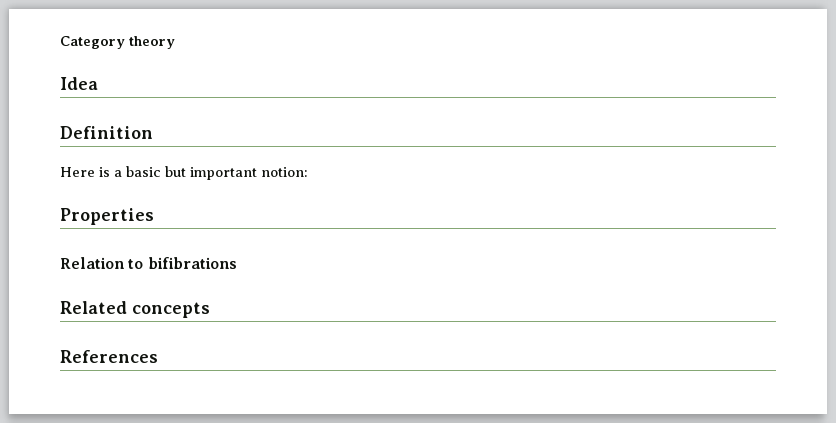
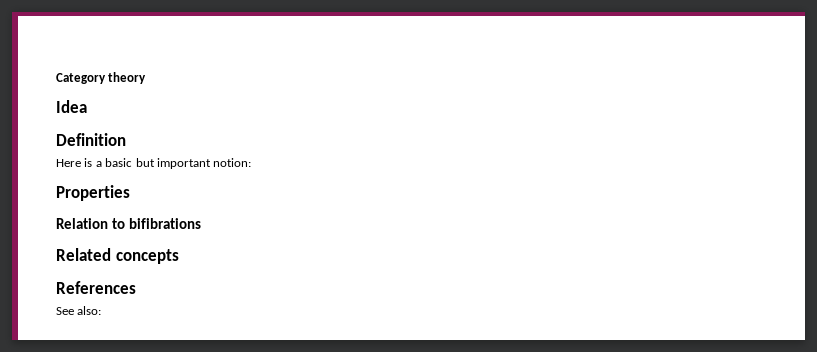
(158, 356) none -> [56,306,102,315] // See also:

